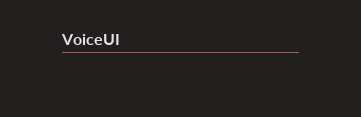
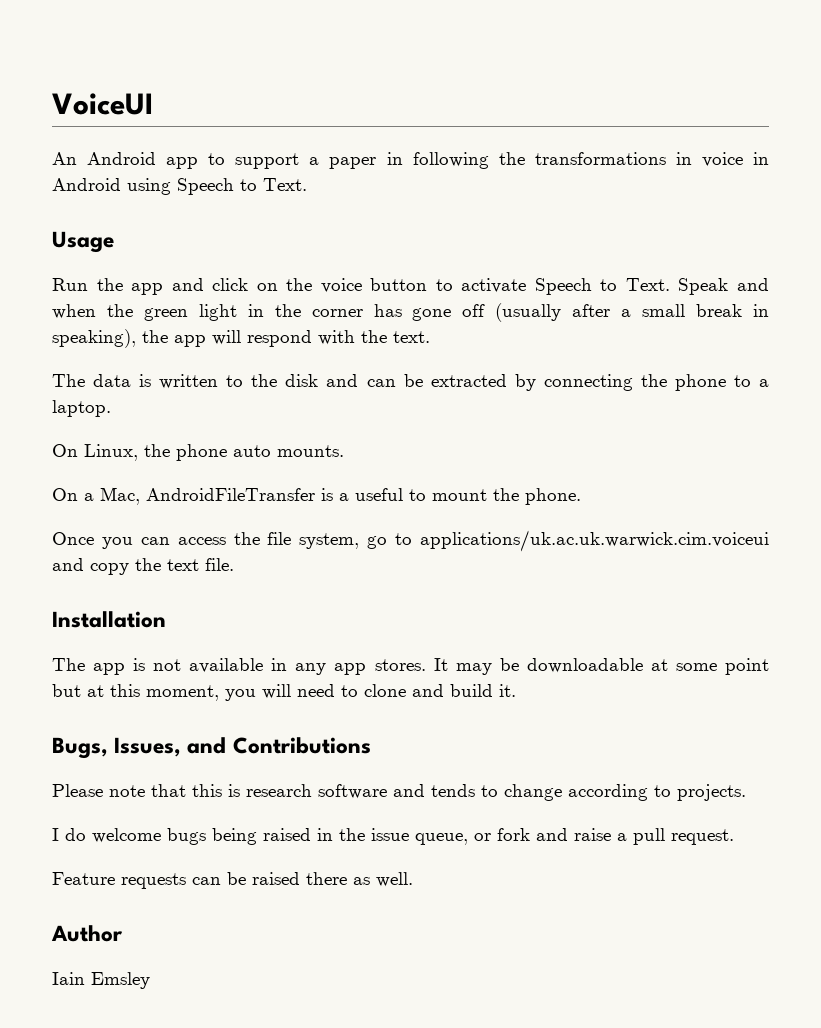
(120, 39) none -> [52,152,770,169] [52,178,307,195] [52,231,114,253] [52,278,769,295] [52,303,769,322] [52,329,430,348] [52,374,769,391] [52,400,111,417] [52,444,344,461] [52,487,581,505] [52,530,769,552] [52,558,234,575] [52,611,166,628] [52,658,770,675] [52,684,516,701] [52,737,371,759] [52,784,746,801] [52,828,734,845] [52,872,413,889] [51,925,123,942] [52,972,150,989] // An Android app to support a paper in following the transformations in voice in Android using Speech to Text. // Usage // Run the app and click on the voice button to activate Speech to Text. Speak and when the green light in the corner has gone off (usually after a small break in speaking), the app will respond with the text. // The data is written to the disk and can be extracted by connecting the phone to a laptop. // On Linux, the phone auto mounts. // On a Mac, AndroidFileTransfer is a useful to mount the phone. // Once you can access the file system, go to applications/uk.ac.uk.warwick.cim.voiceui and copy the text file. // Installation // The app is not available in any app stores. It may be downloadable at some point but at this moment, you will need to clone and build it. // Bugs, Issues, and Contributions // Please note that this is research software and tends to change according to projects. // I do welcome bugs being raised in the issue queue, or fork and raise a pull request. // Feature requests can be raised there as well. // Author // Iain Emsley

